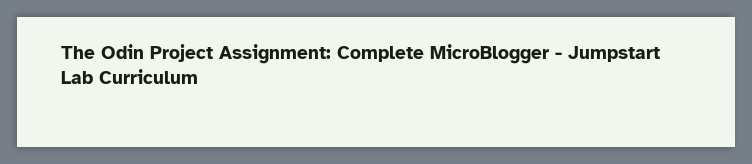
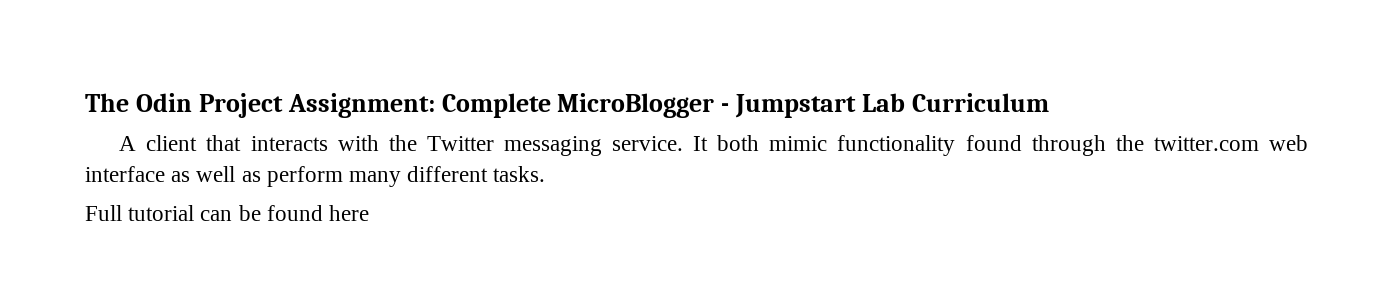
(198, 76) none -> [119,135,1308,156] [85,166,546,187] [85,205,370,221] // A client that interacts with the Twitter messaging service. It both mimic functionality found through the twitter.com web interface as well as perform many different tasks. // Full tutorial can be found here

